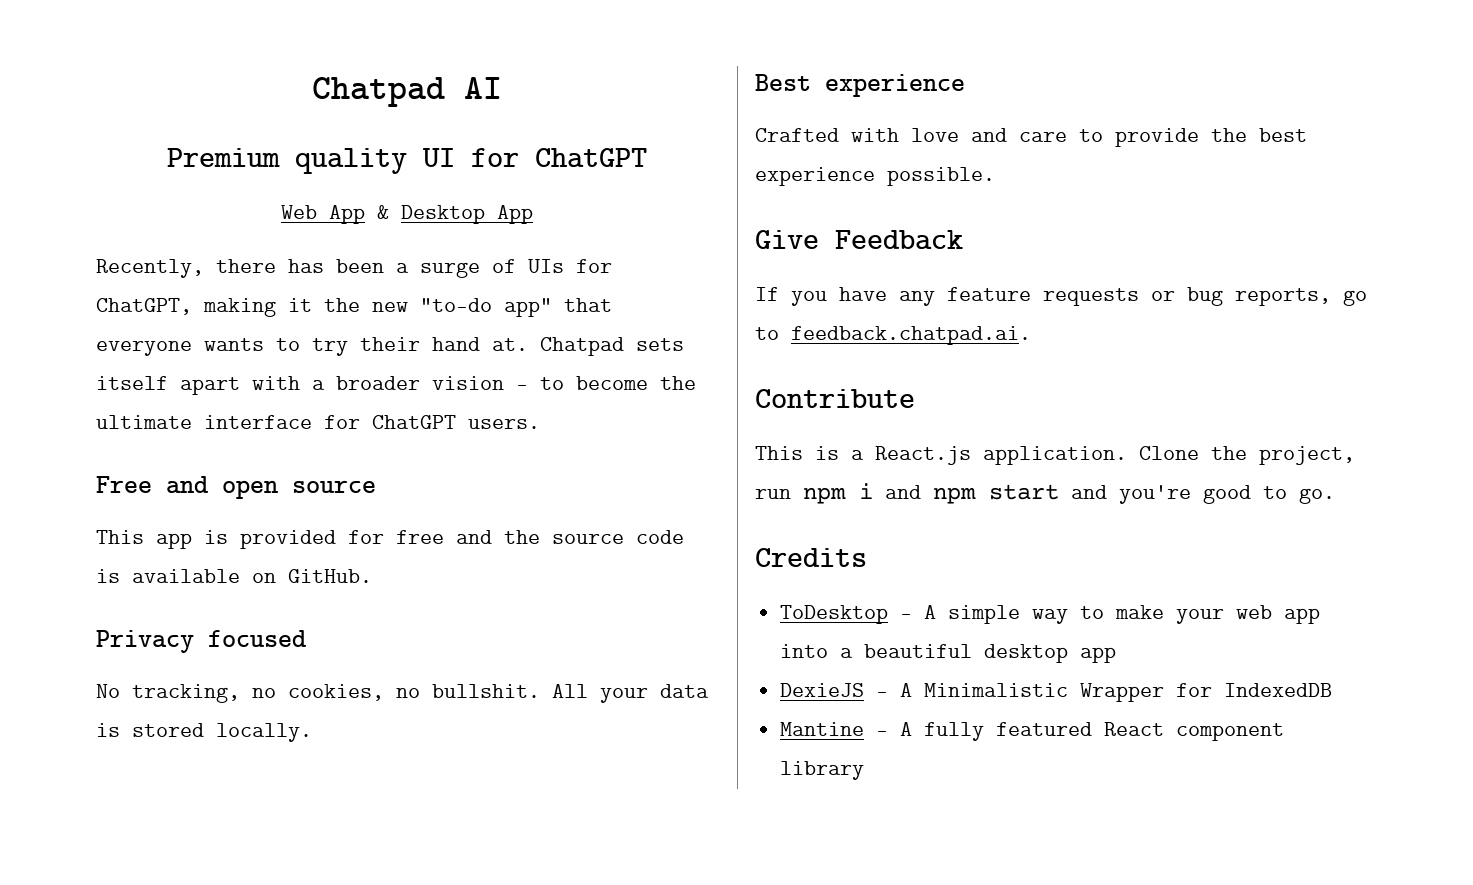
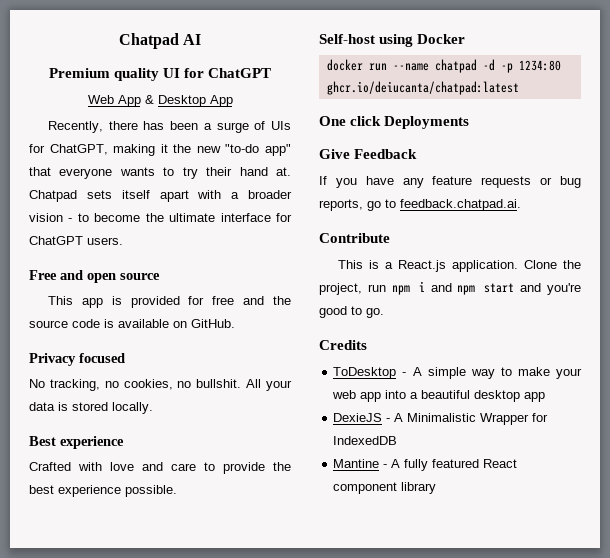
(995, 176) none -> [319,34,466,47] [326,59,561,73] [326,81,519,95] [319,116,470,129] // Self-host using Docker // docker run --name chatpad -d -p 1234:80 ghcr.io/deiucanta/chatpad:latest // One click Deployments

